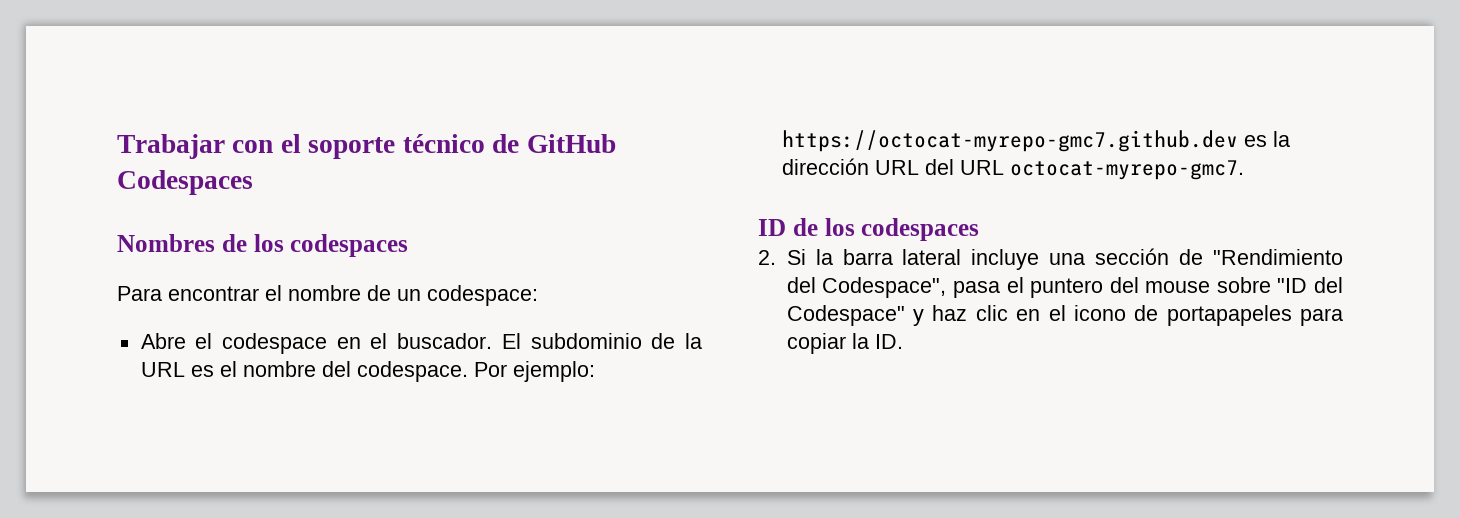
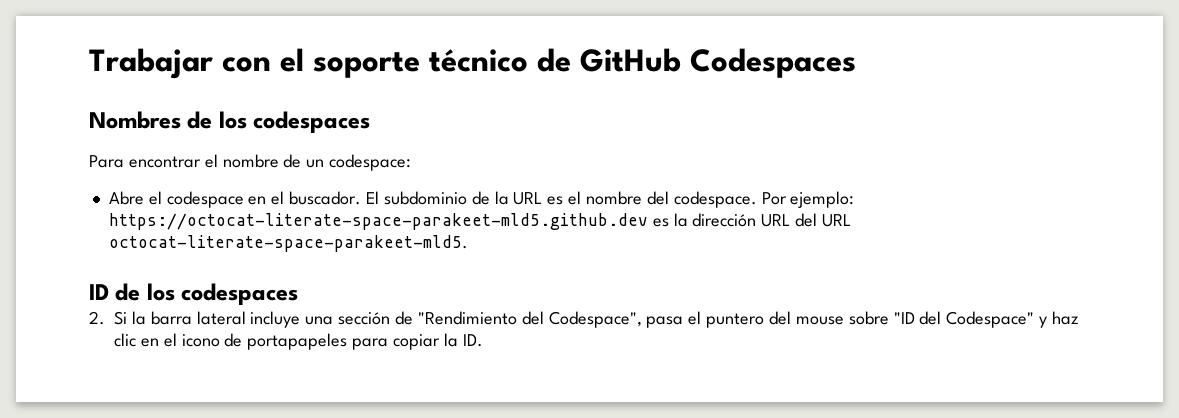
[781,130,1238,152] https://octocat-myrepo-gmc7.github.dev -> [108,213,648,230] https://octocat-literate-space-parakeet-mld5.github.dev
[1009,160,1244,180] octocat-myrepo-gmc7. -> [108,235,468,252] octocat-literate-space-parakeet-mld5.

